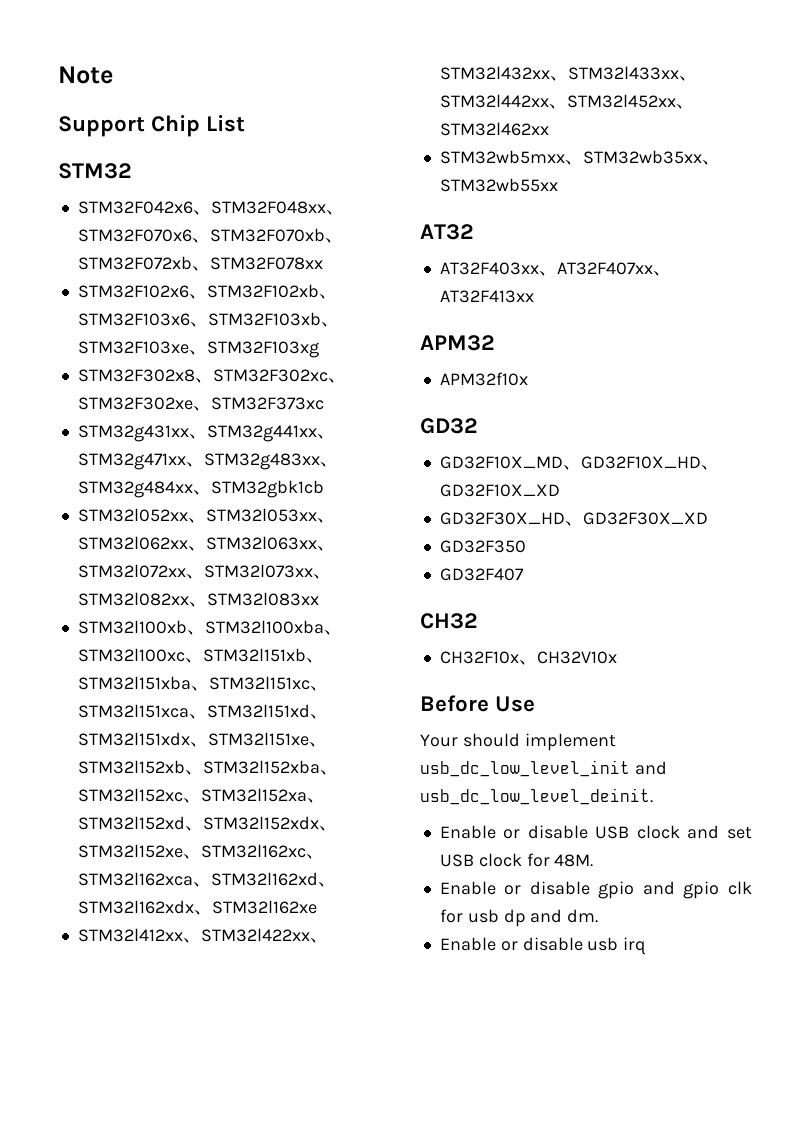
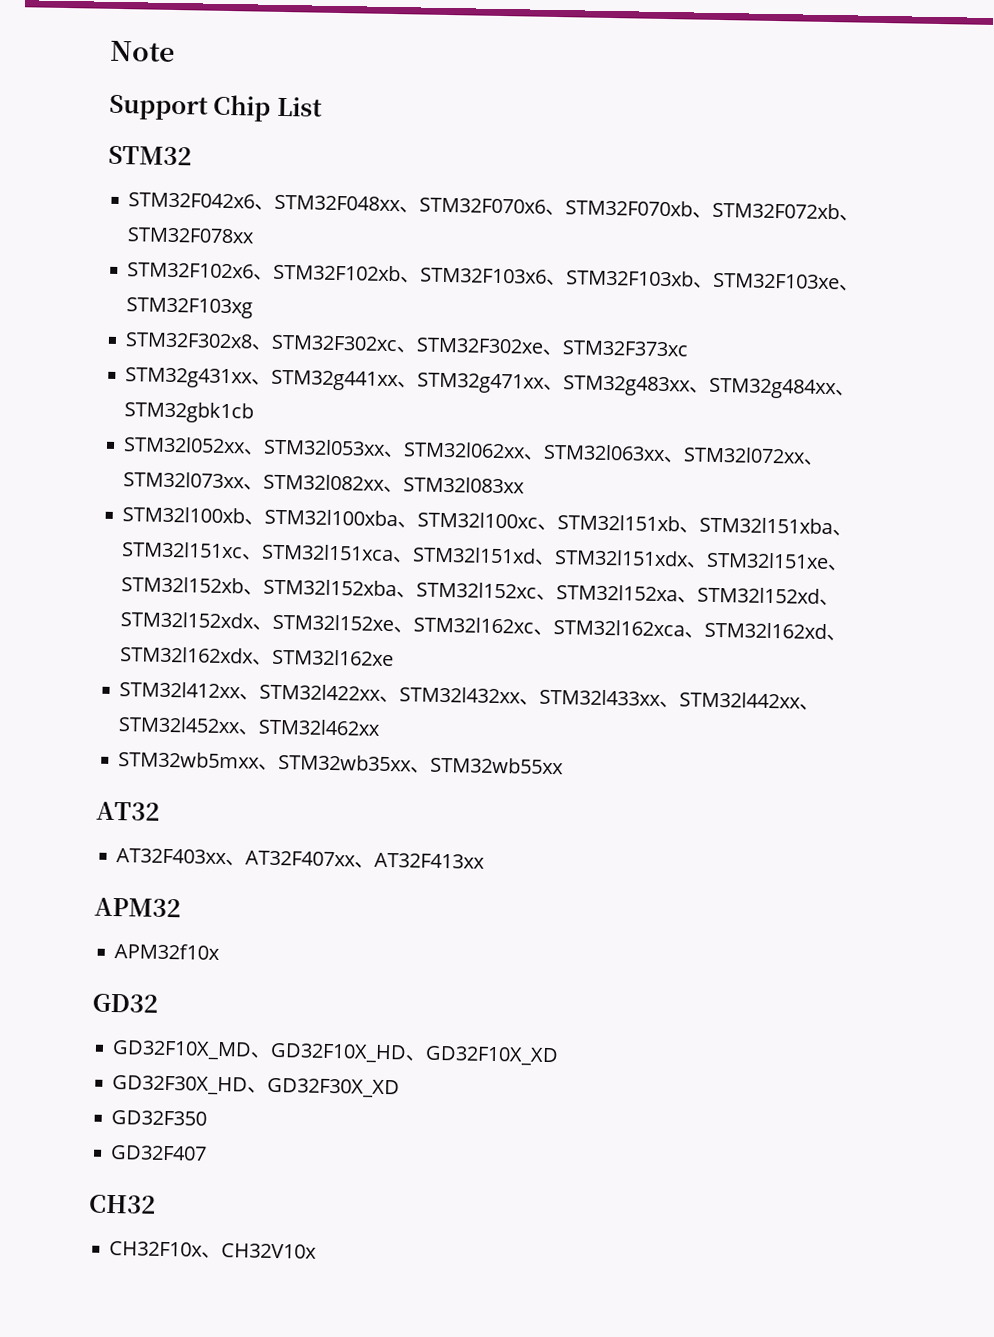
[420,695,536,712] [420,733,616,751] [420,760,667,777] [420,788,653,805] [439,825,752,839] [439,853,594,867] [439,881,752,899] [439,909,599,927] [439,937,647,955] // Before Use // Your should implement usb_dc_low_level_init and usb_dc_low_level_deinit. // Enable or disable USB clock and set USB clock for 48M. // Enable or disable gpio and gpio clk for usb dp and dm. // Enable or disable usb irq -> (318, 1251) none

